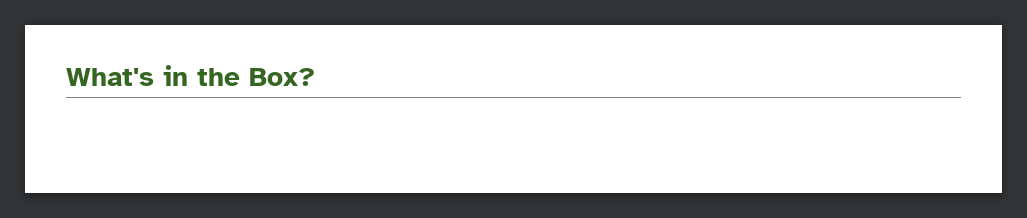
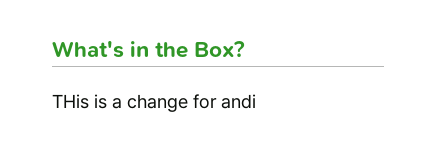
(315, 77) none -> [52,94,256,112] // THis is a change for andi

